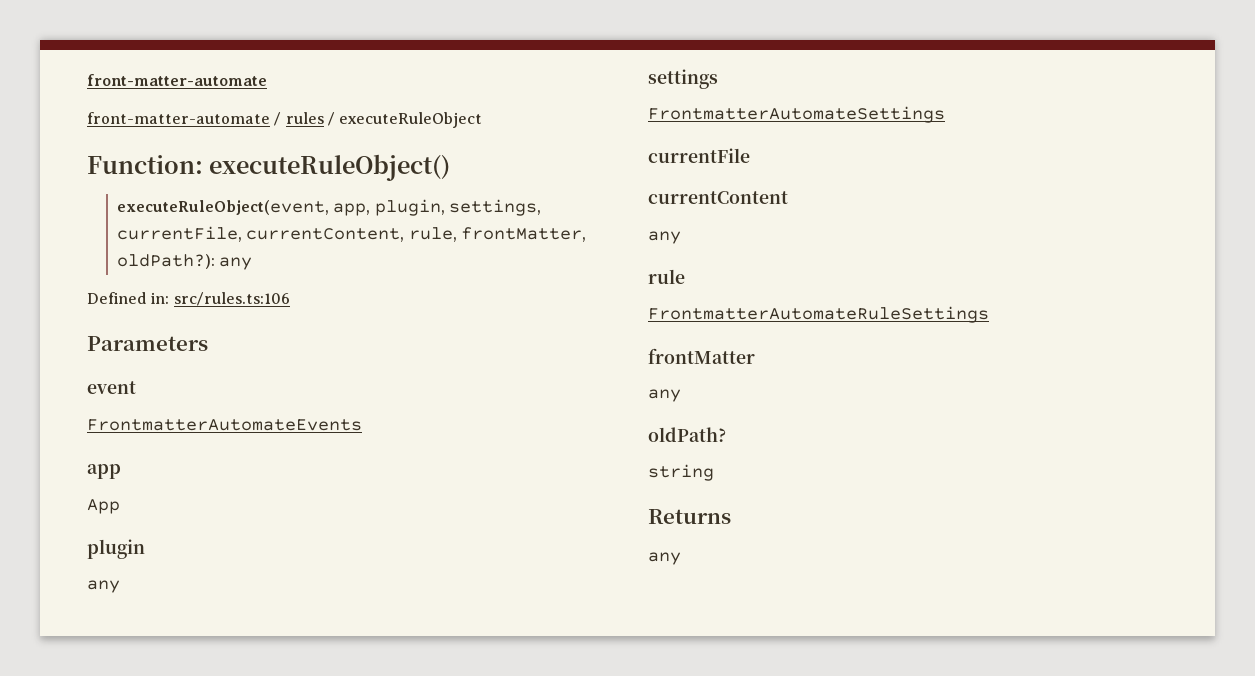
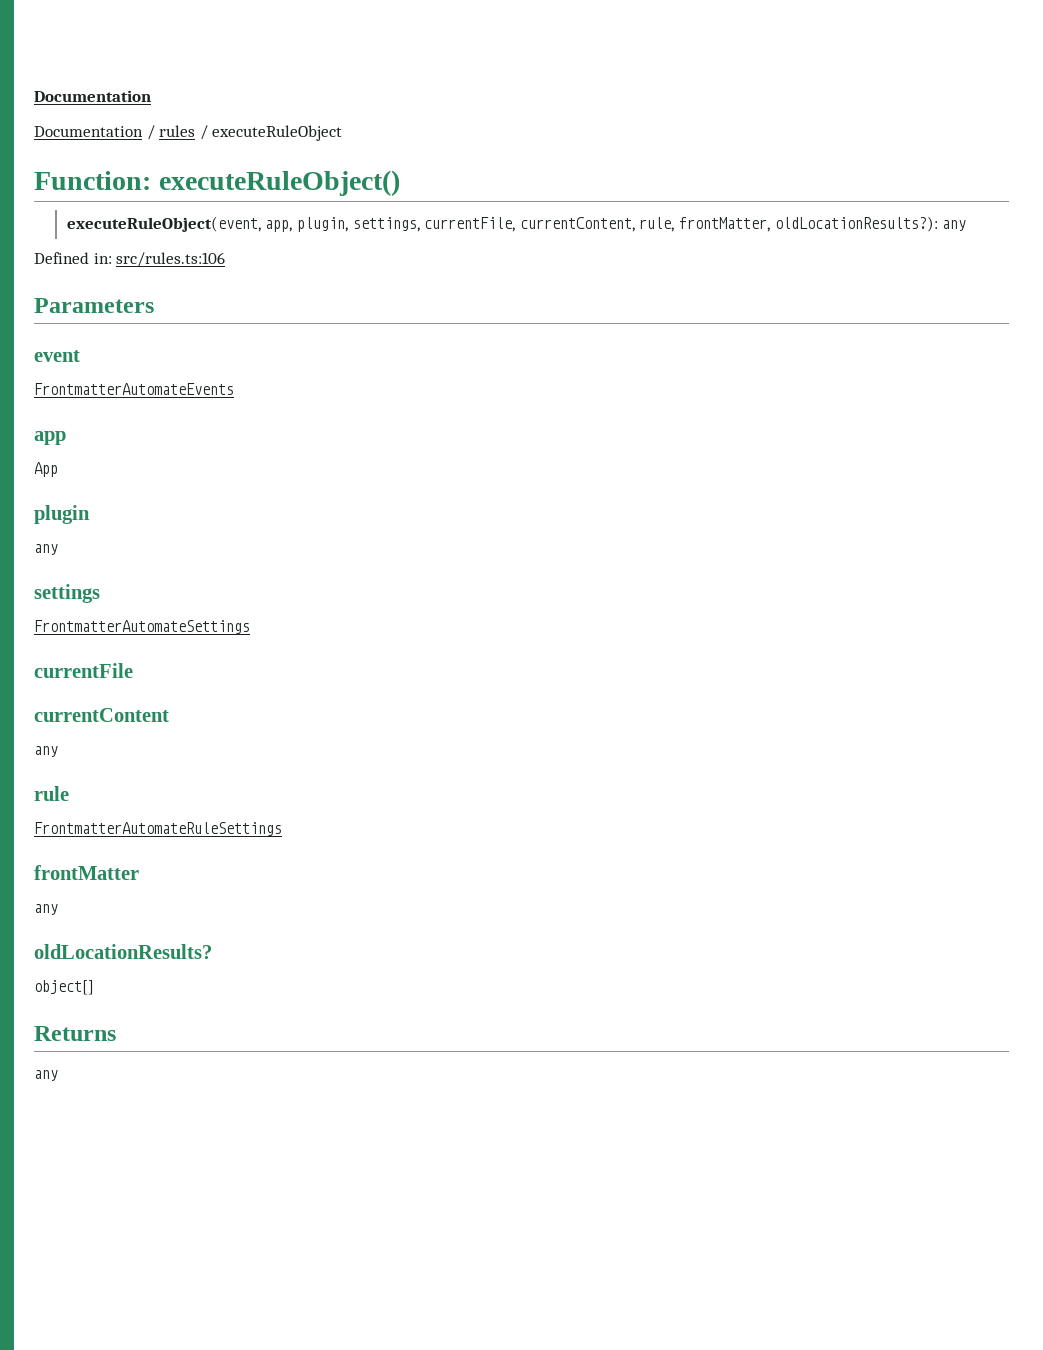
[87,74,267,86] [87,112,270,124] front-matter-automate // front-matter-automate -> [34,90,151,102] [34,126,143,137] Documentation // Documentation
[117,254,216,269] oldPath?): -> [774,216,938,232] oldLocationResults?):
[648,427,726,442] [648,464,714,481] oldPath? // string -> [34,944,212,959] [34,980,94,995] oldLocationResults? // object[]

